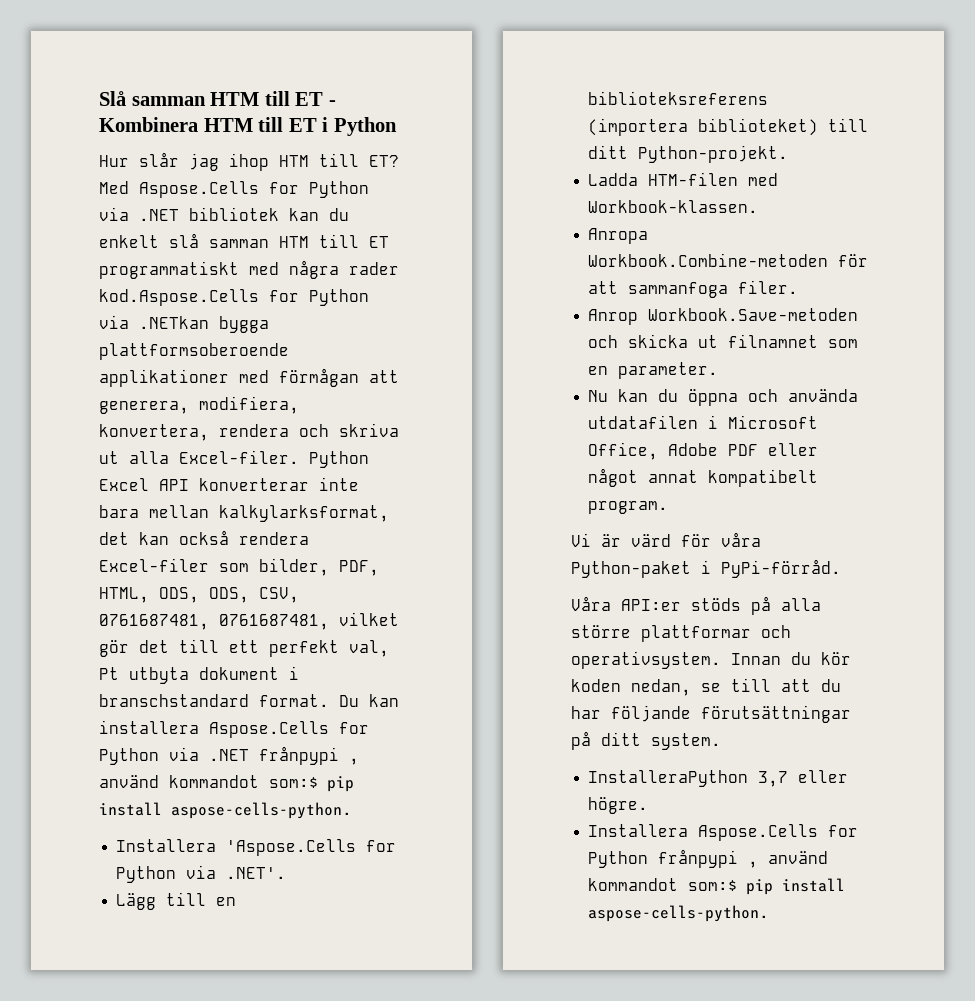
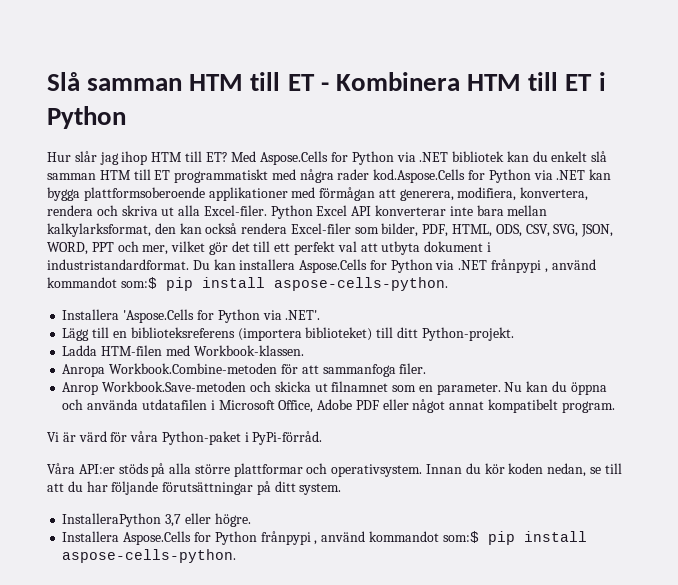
[139,316,209,329] .NETkan -> [556,169,612,180] .NET kan
[99,532,129,545] det -> [154,223,176,234] den
[209,587,299,603] [99,614,329,630] ODS, CSV, 0761687481, 0761687481, -> [525,224,614,237] [47,241,169,255] CSV, SVG, JSON, WORD, PPT och mer,
[349,640,389,657] [99,667,119,680] val, Pt -> [337,241,378,252] val att
[99,694,329,707] branschstandard format. -> [47,259,189,270] industristandardformat.
(719, 370) // -> (501, 389) none

